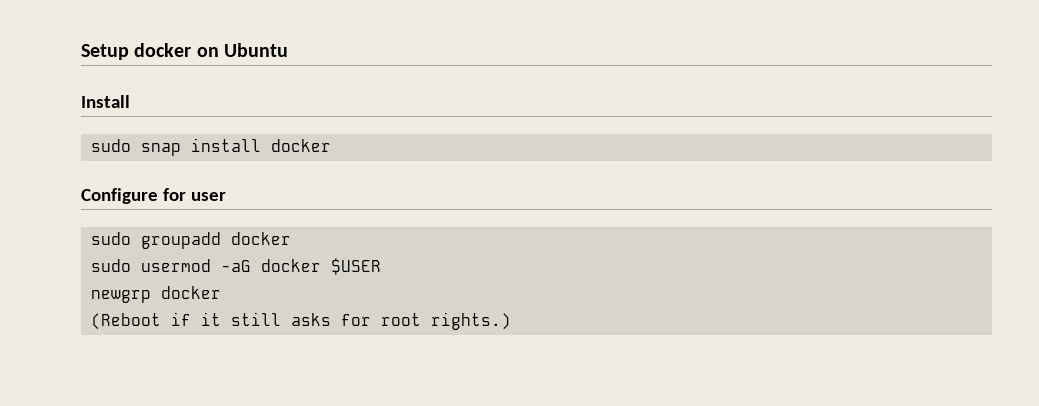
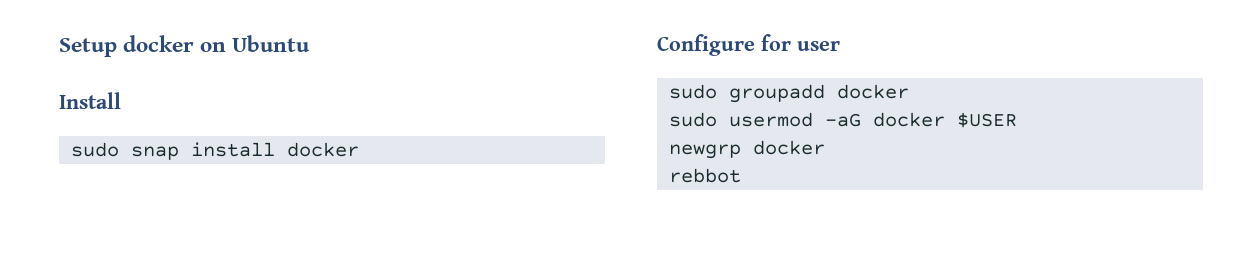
[90,312,511,330] (Reboot if it still asks for root rights.) -> [668,168,741,183] rebbot

